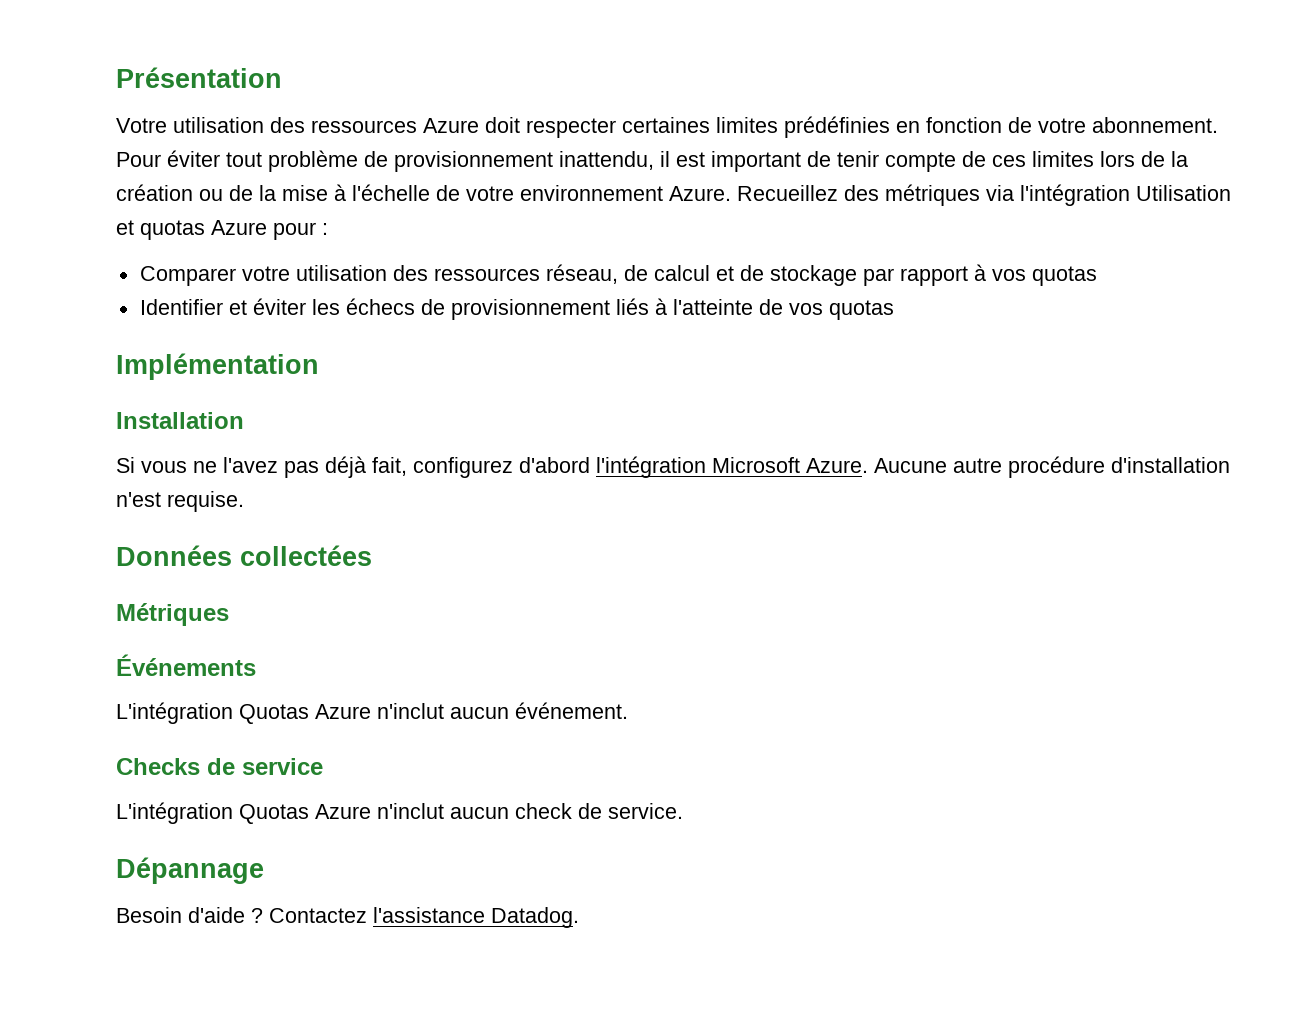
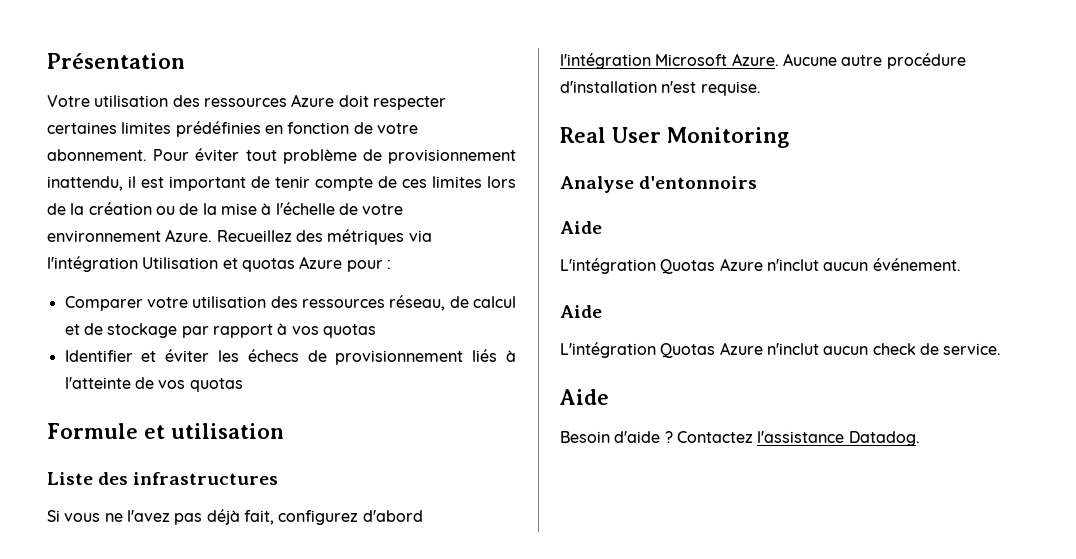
[116,353,319,380] [116,412,244,429] Implémentation // Installation -> [47,423,284,439] [47,472,279,485] Formule et utilisation // Liste des infrastructures
[116,545,372,566] [116,603,229,626] [116,654,256,676] Données collectées // Métriques // Événements -> [560,127,789,148] [560,176,758,193] [560,221,602,234] Real User Monitoring // Analyse d'entonnoirs // Aide
[116,758,323,775] Checks de service -> [560,305,602,318] Aide
[116,857,264,884] Dépannage -> [560,389,609,405] Aide

